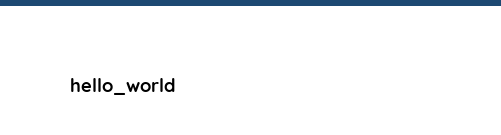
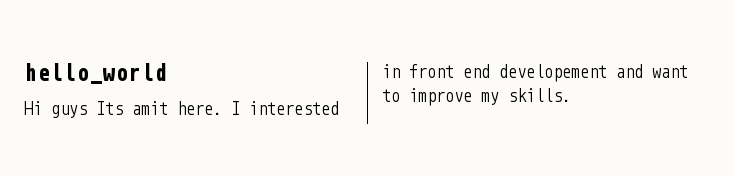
(176, 86) none -> [24,101,339,118] [382,64,688,82] [382,88,571,106] // Hi guys Its amit here. I interested in front end developement and want to improve my skills.

